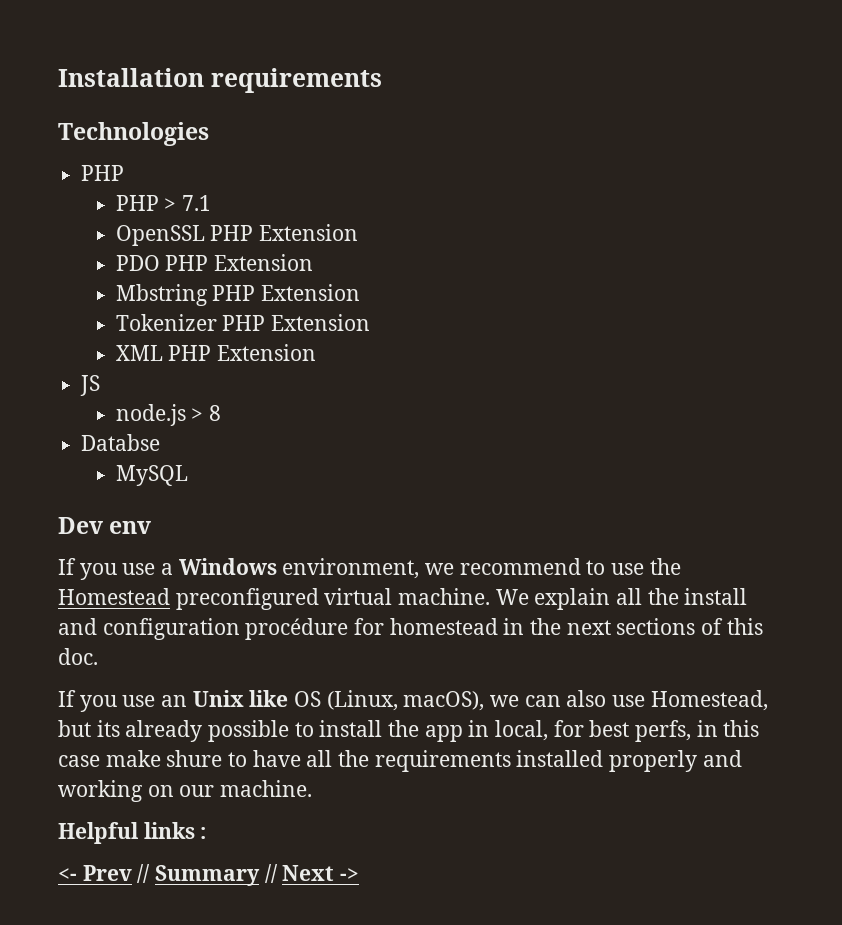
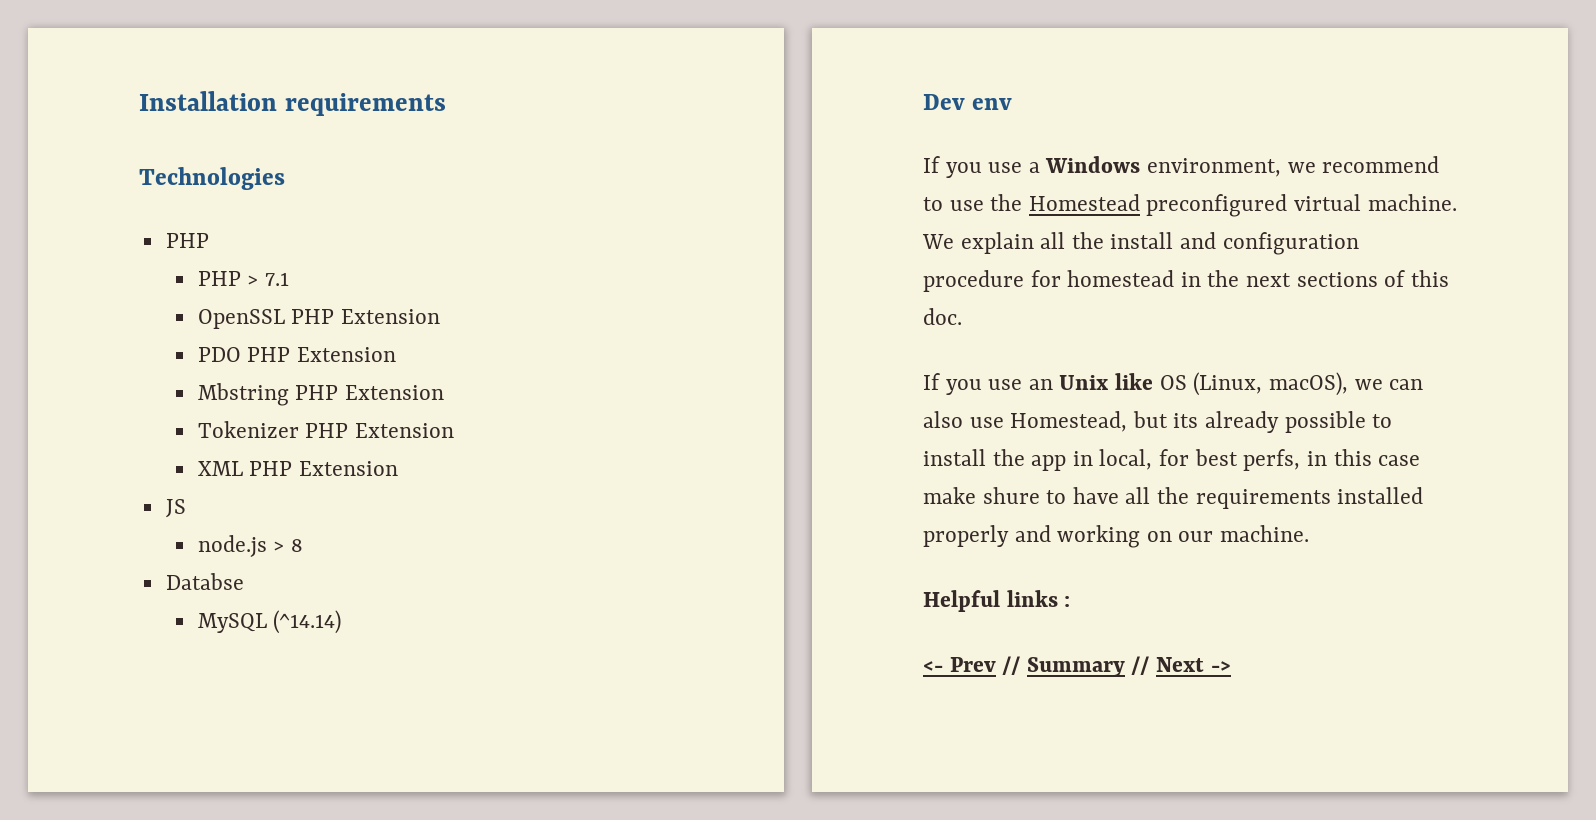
(188, 475) none -> [273,610,342,634] (^14.14)
[245,618,349,640] procédure -> [923,270,1024,292] procedure

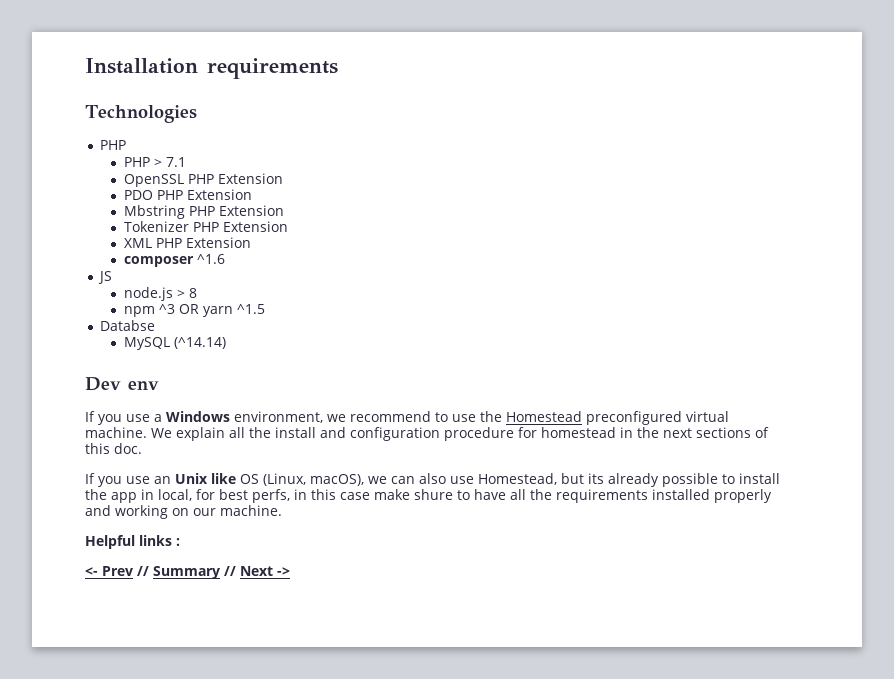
(398, 468) none -> [123,254,225,267] // composer ^1.6
(303, 545) none -> [123,304,265,317] // npm ^3 OR yarn ^1.5

